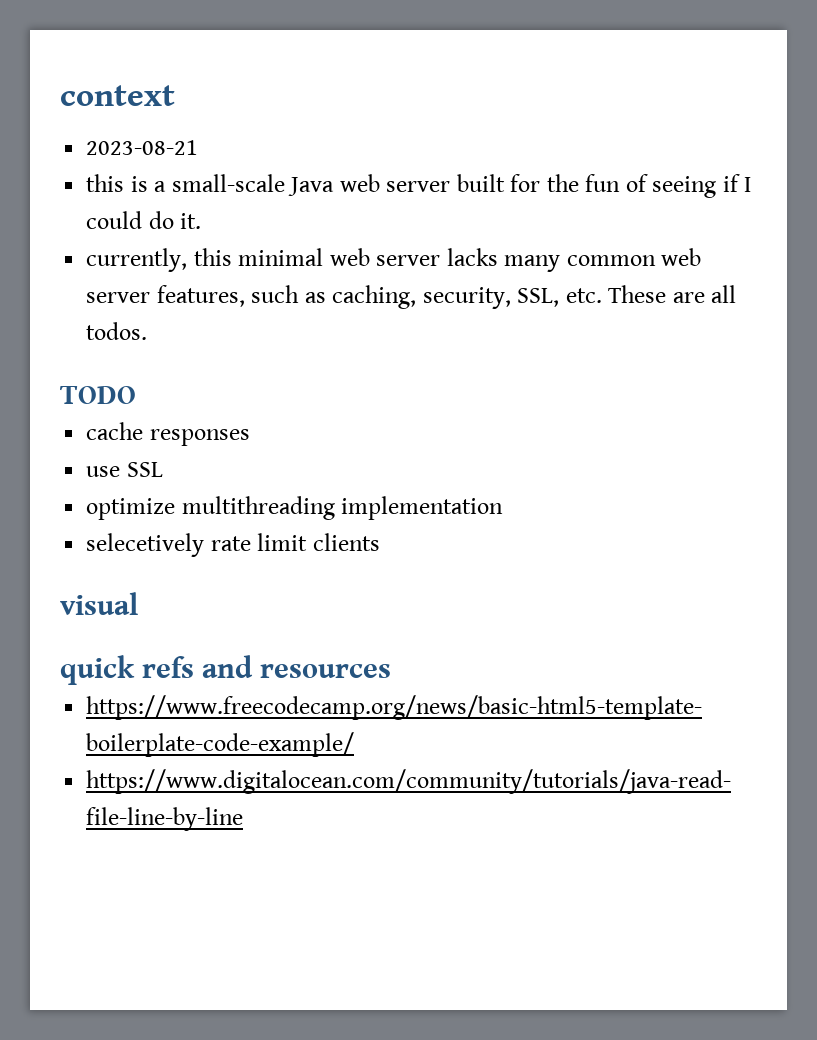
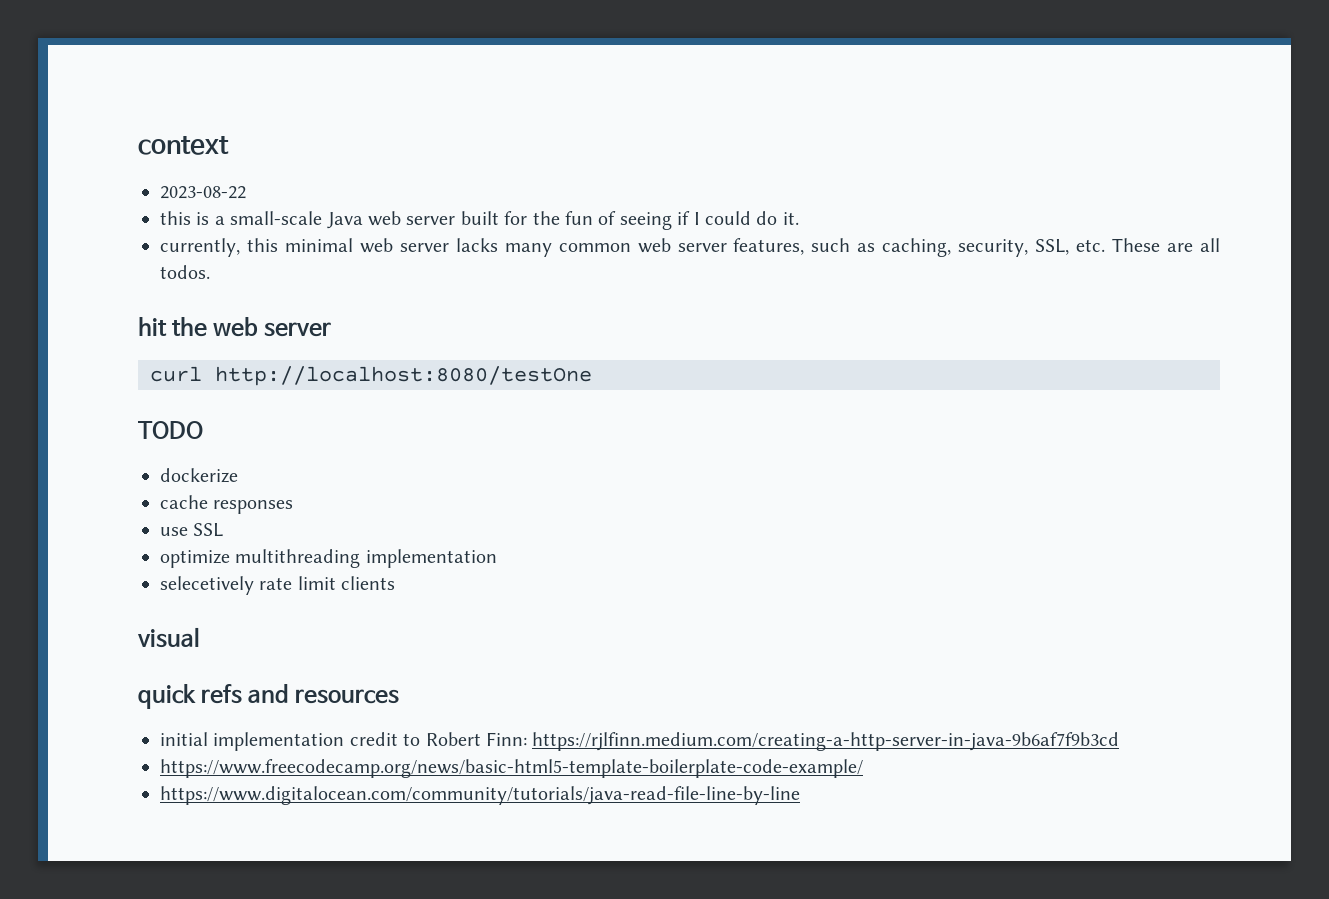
[86,140,199,155] 2023-08-21 -> [160,186,246,199] 2023-08-22
(148, 331) none -> [138,317,332,337] [150,366,592,386] // hit the web server // curl http://localhost:8080/testOne
(136, 395) none -> [160,468,238,483] // dockerize
(392, 671) none -> [160,732,1120,751] // initial implementation credit to Robert Finn: https://rjlfinn.medium.com/creating-a-http-server-in-java-9b6af7f9b3cd

